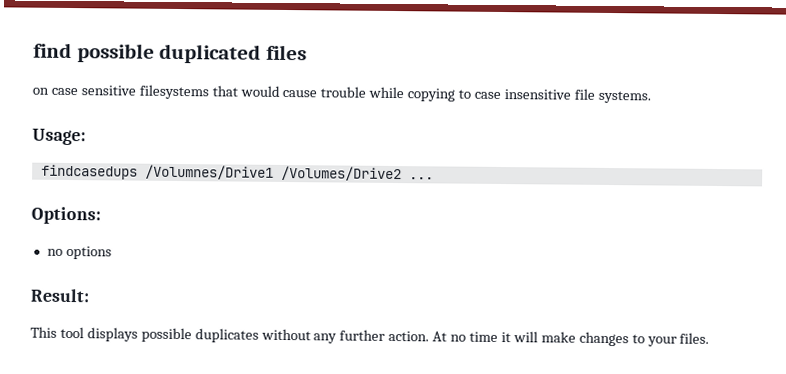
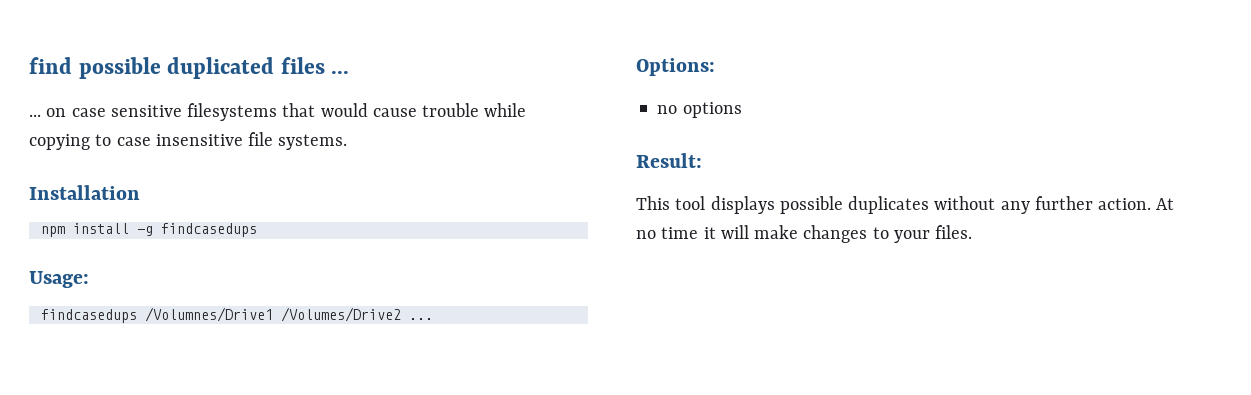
(307, 52) // -> [331,71,350,74] [29,114,41,117] ... // ...
(651, 97) none -> [29,185,140,200] [40,223,257,237] // Installation // npm install -g findcasedups

